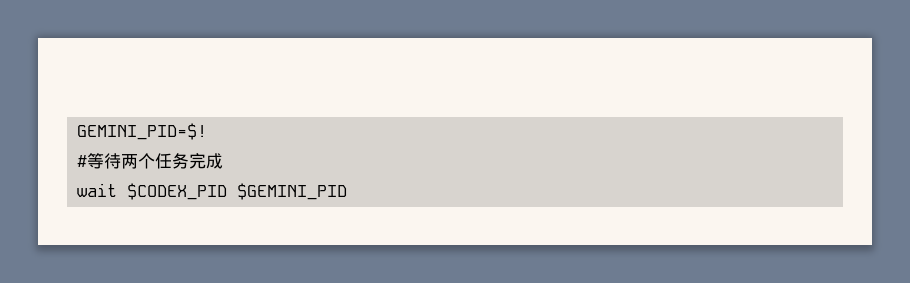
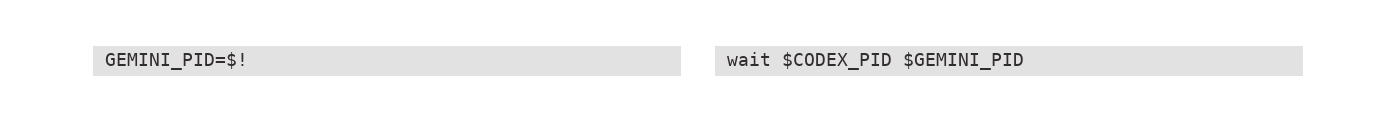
[77,153,224,169] // #等待两个任务完成 -> (248, 61) none

